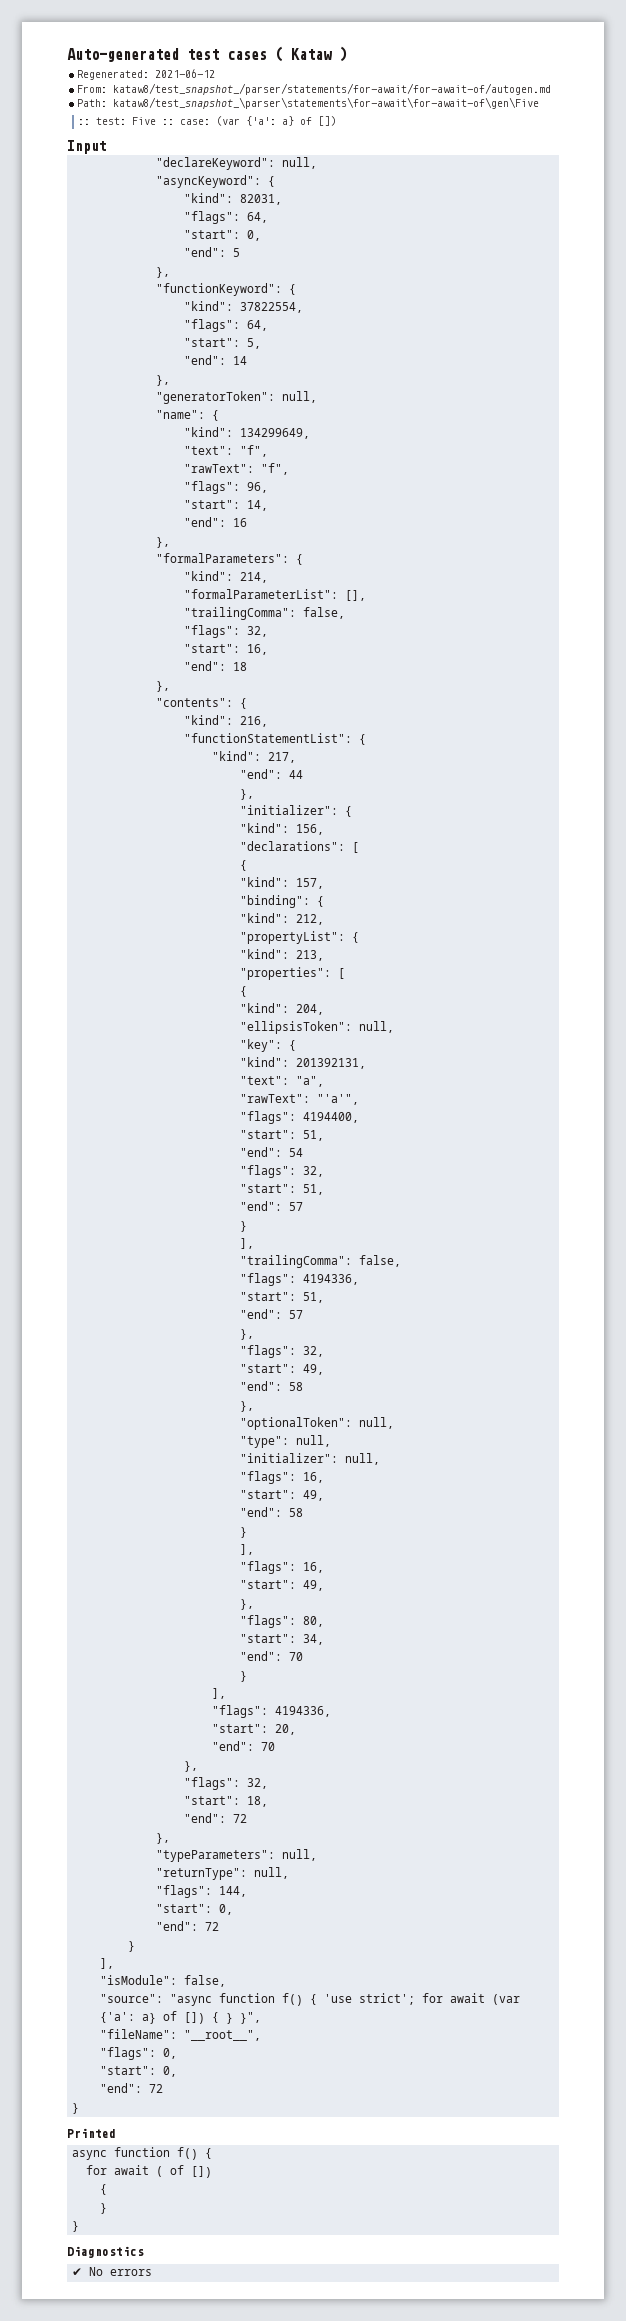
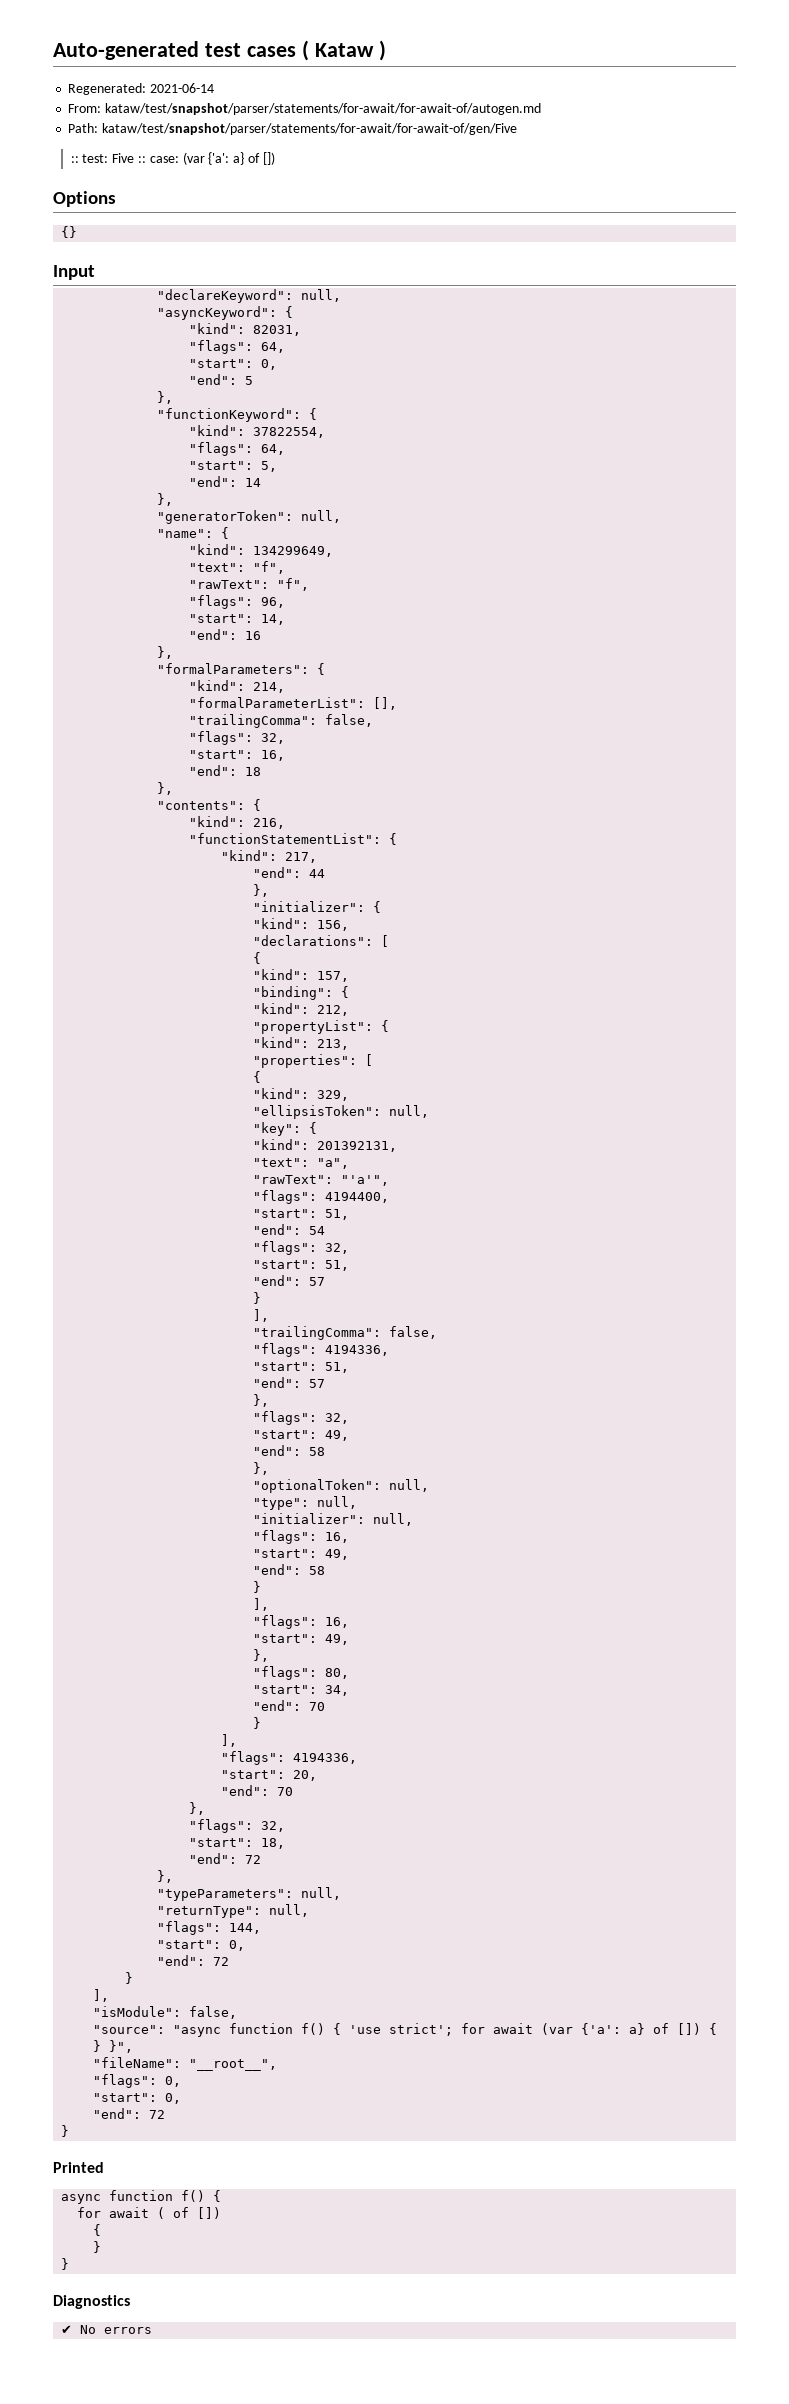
[154,69,215,78] 2021-06-12 -> [150,83,215,93] 2021-06-14
[112,83,551,95] kataw8/test_snapshot_/parser/statements/for-await/for-await-of/autogen.md -> [105,103,542,115] kataw/test/snapshot/parser/statements/for-await/for-await-of/autogen.md
[112,97,539,109] kataw8/test_snapshot_\parser\statements\for-await\for-await-of\gen\Five -> [102,123,518,135] kataw/test/snapshot/parser/statements/for-await/for-await-of/gen/Five
(337, 121) none -> [53,191,116,207] [61,226,78,238] // Options // {}
[296,1004,325,1015] 204, -> [317,1090,350,1101] 329,

